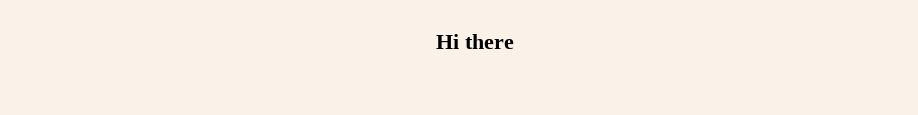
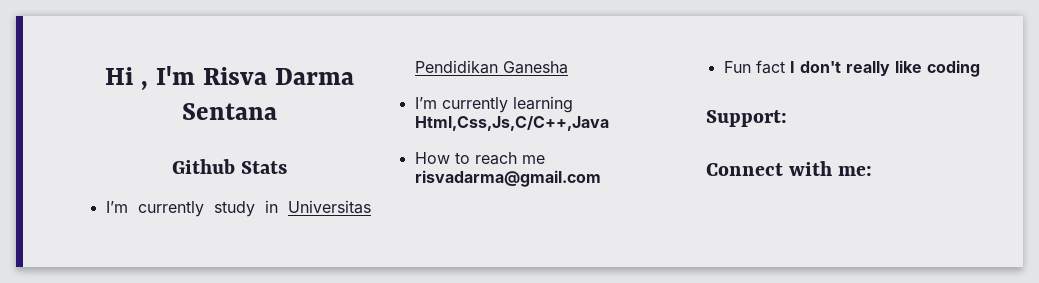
[465,34,514,49] there -> [141,66,354,91] [182,103,277,120] [171,159,288,174] [105,200,371,217] [414,60,568,74] [414,96,573,113] [414,116,609,131] [414,152,545,165] [414,170,601,187] [723,60,980,77] [706,110,787,127] [706,161,873,176] , I'm Risva Darma Sentana // Github Stats // I’m currently study in Universitas Pendidikan Ganesha // I’m currently learning Html,Css,Js,C/C++,Java // How to reach me risvadarma@gmail.com // Fun fact I don't really like coding // Support: // Connect with me:

